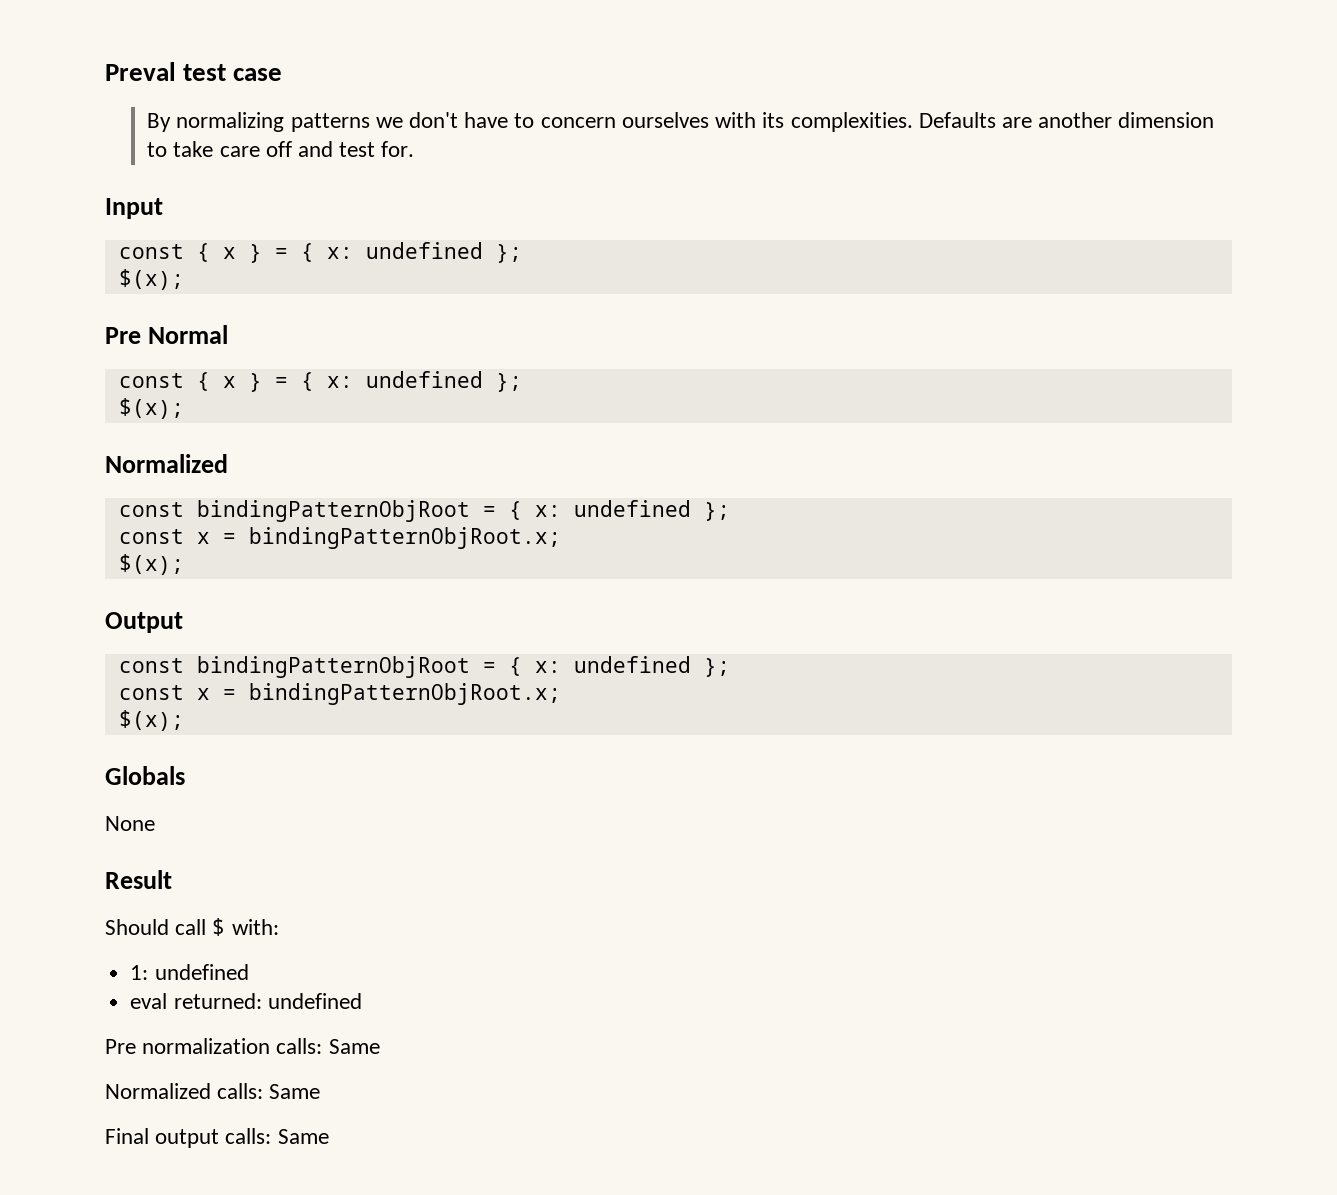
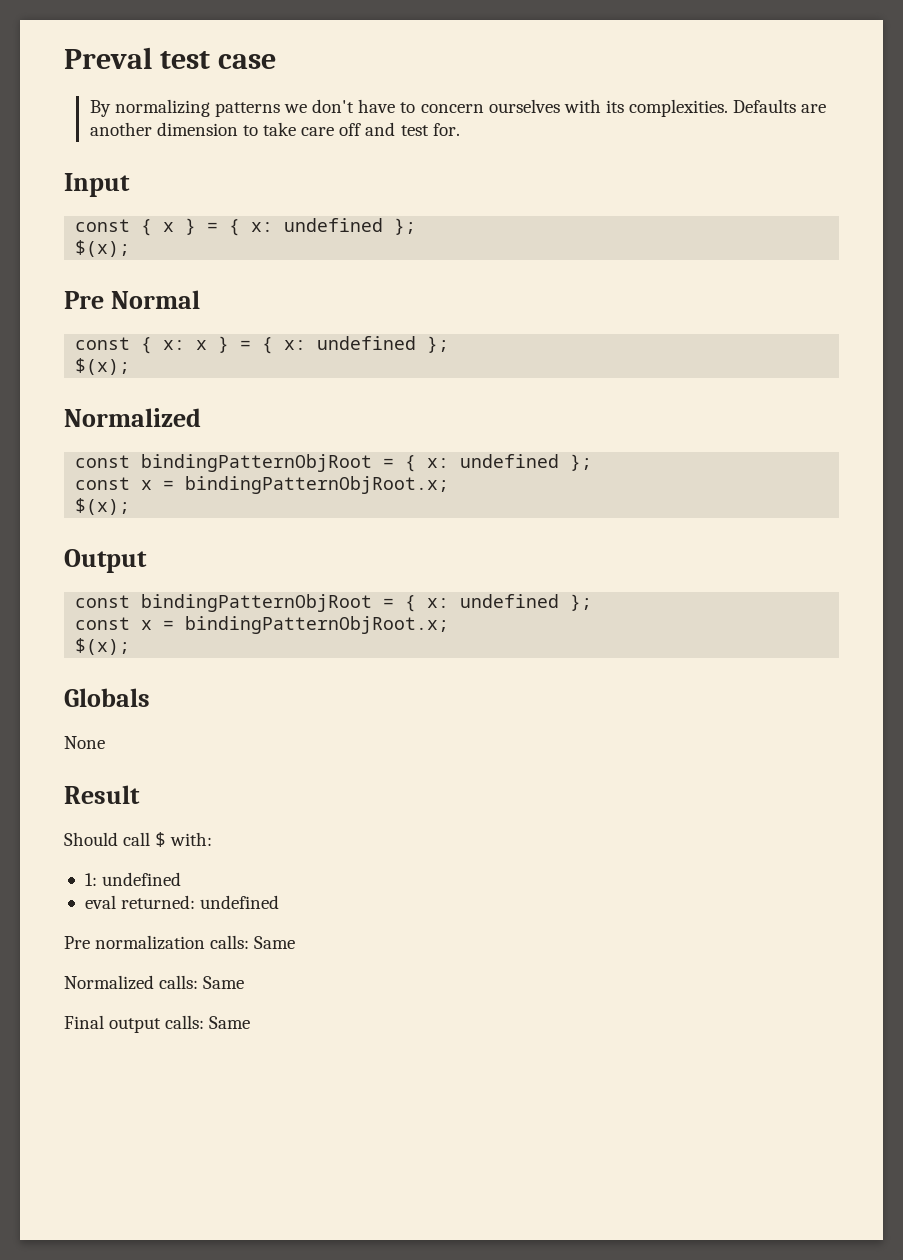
(210, 381) none -> [163,340,186,350] x:

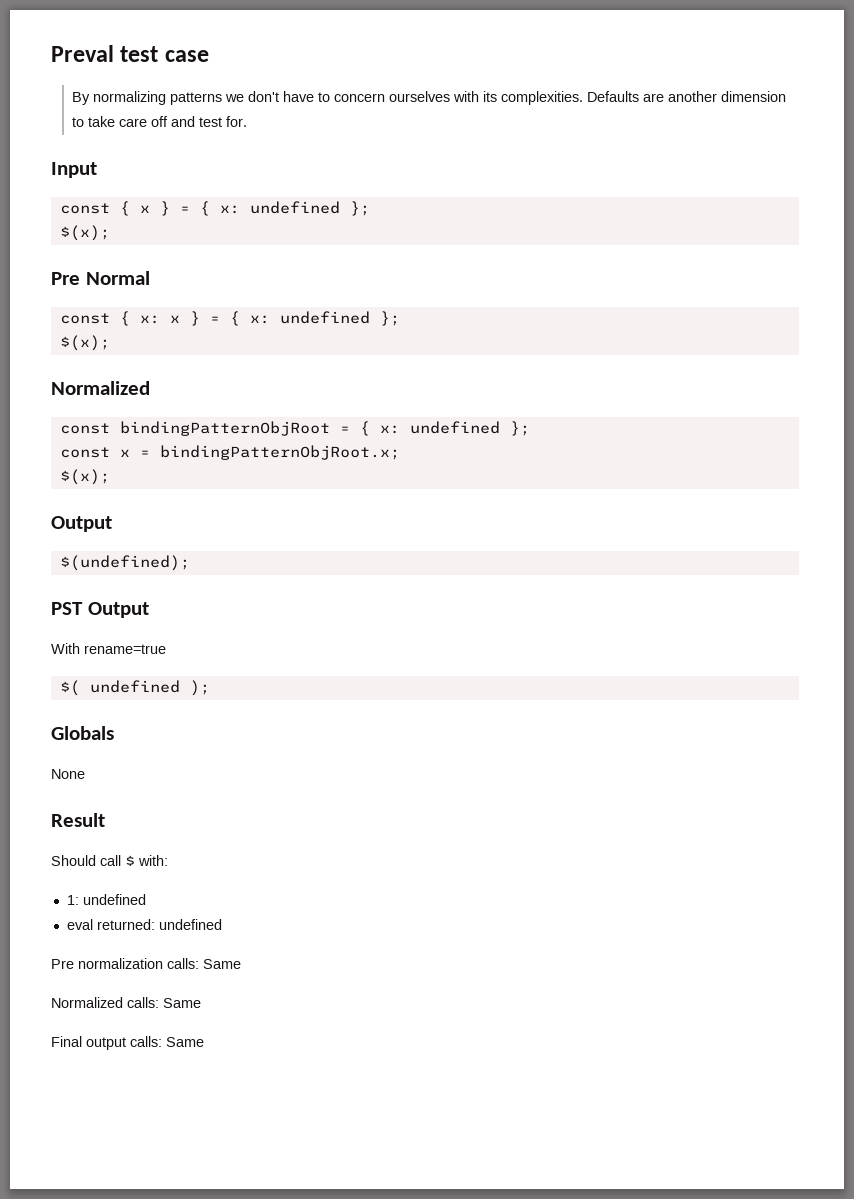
[75,594,593,612] [75,616,450,634] [75,638,131,655] const bindingPatternObjRoot = { x: undefined }; // const x = bindingPatternObjRoot.x; // $(x); -> [59,555,190,571] [51,602,149,618] [51,643,166,654] [59,680,210,696] $(undefined); // PST Output // With rename=true // $( undefined );

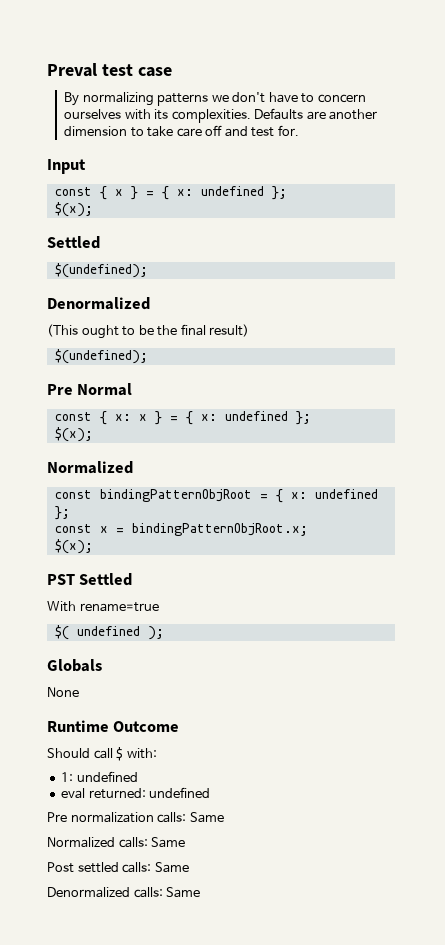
(110, 233) none -> [47,236,100,249] [54,263,148,278] [47,297,150,310] [47,324,250,339] [54,349,148,364] // Settled // $(undefined); // Denormalized // (This ought to be the final result) // $(undefined);
[51,516,112,532] [59,555,190,571] // Output // $(undefined); -> (93, 546) none
[87,602,149,618] Output -> [79,573,133,586] Settled
[51,813,105,827] Result -> [47,720,180,732] Runtime Outcome
[51,1036,204,1050] Final output calls: Same -> [47,862,189,873] [47,887,201,898] Post settled calls: Same // Denormalized calls: Same

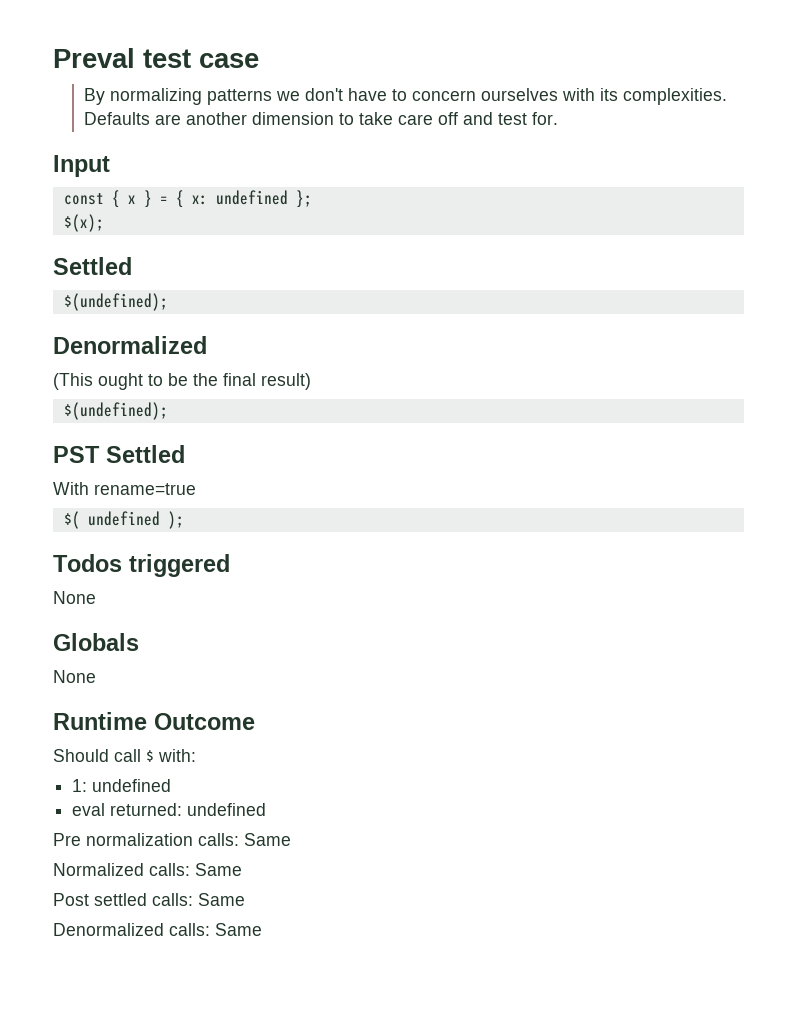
[47,383,133,396] [54,411,311,425] [54,427,93,442] [47,461,133,474] [54,489,378,503] [54,506,70,520] [54,523,308,536] [54,539,93,554] // Pre Normal // const { x: x } = { x: undefined }; // $(x); // Normalized // const bindingPatternObjRoot = { x: undefined }; // const x = bindingPatternObjRoot.x; // $(x); -> (168, 411) none
(164, 633) none -> [53,554,230,577] [53,591,96,604] // Todos triggered // None

